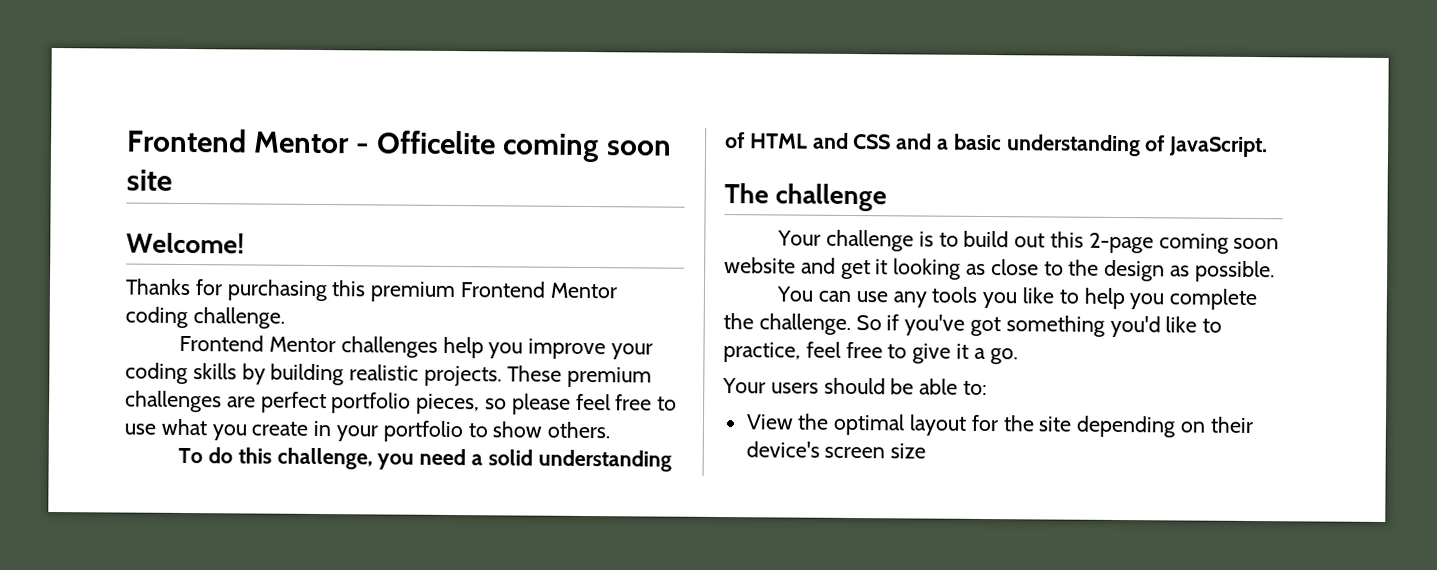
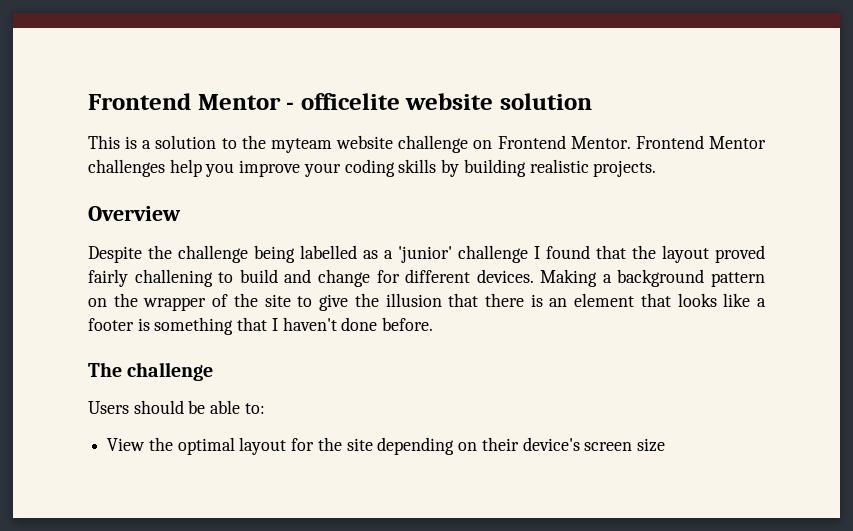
[376,130,672,163] [126,169,172,191] [126,232,245,254] [125,278,618,303] [125,306,285,329] Officelite coming soon site // Welcome! // Thanks for purchasing this premium Frontend Mentor coding challenge. // -> [300,93,593,110] [88,135,631,153] officelite website solution // This is a solution to the myteam website challenge on Frontend Mentor.
[506,365,652,388] [125,390,678,415] [124,418,611,443] [178,447,672,472] [725,132,1269,158] [724,183,888,212] [777,229,1280,254] [724,257,1275,283] [776,286,1258,311] [723,313,1223,338] [723,341,1018,365] [722,378,819,394] These premium challenges are perfect portfolio pieces, so please feel free to use what you create in your portfolio to show others. // To do this challenge, you need a solid understanding of HTML and CSS and a basic understanding of JavaScript. // The challenge // Your challenge is to build out this 2-page coming soon website and get it looking as close to the design as possible. // You can use any tools you like to help you complete the challenge. So if you've got something you'd like to practice, feel free to give it a go. // Your users -> [88,206,181,221] [88,245,765,263] [88,269,765,287] [88,293,766,311] [88,317,434,335] [88,362,214,381] [88,401,129,414] // Overview // Despite the challenge being labelled as a 'junior' challenge I found that the layout proved fairly challening to build and change for different devices. Making a background pattern on the wrapper of the site to give the illusion that there is an element that looks like a footer is something that I haven't done before. // The challenge // Users

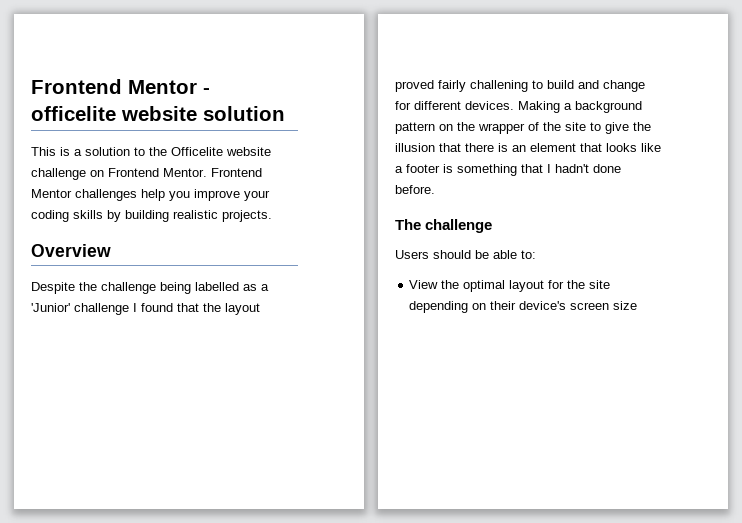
[270,138,332,153] myteam -> [171,147,223,156] Officelite
[398,246,452,263] 'junior' -> [31,303,70,312] 'Junior'
[282,317,337,331] haven't -> [555,164,589,173] hadn't

